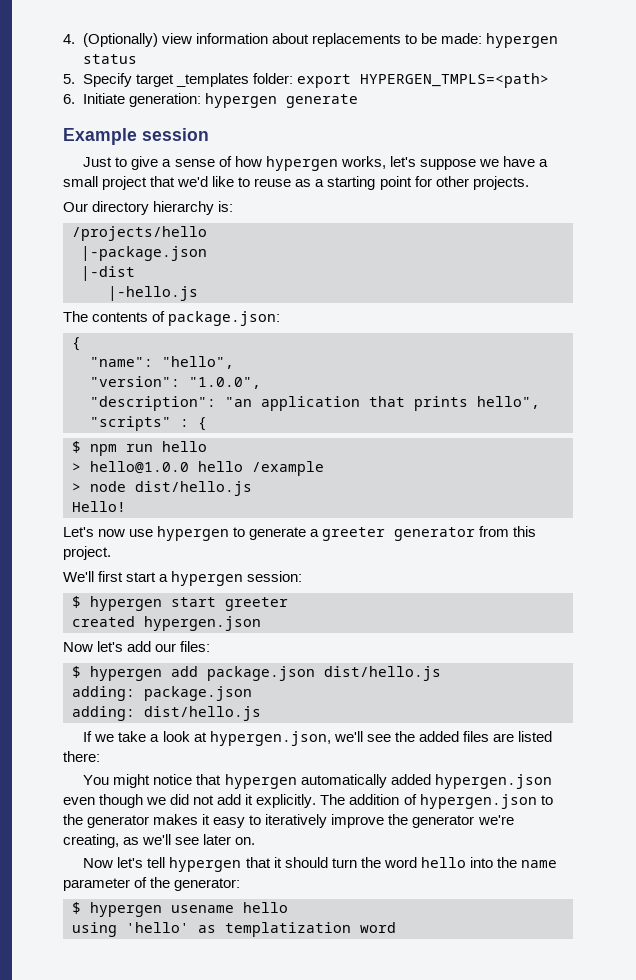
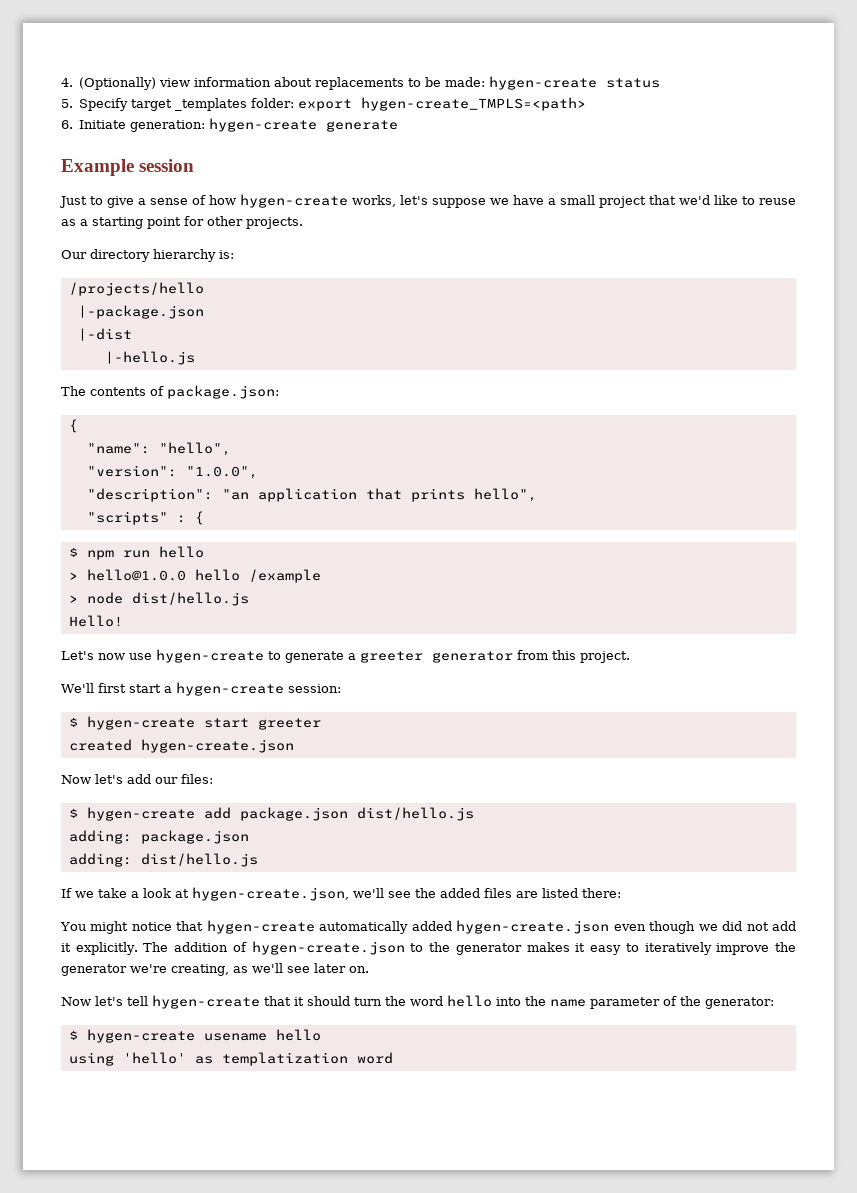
[486,33,559,48] hypergen -> [489,76,598,90] hygen-create
[359,73,549,88] HYPERGEN_TMPLS=<path> -> [361,97,587,111] hygen-create_TMPLS=<path>
[204,93,277,108] hypergen -> [209,118,318,132] hygen-create
[265,156,338,171] hypergen -> [240,194,348,208] hygen-create
[157,526,230,541] hypergen -> [156,649,264,663] hygen-create
[171,571,244,586] hypergen -> [175,682,284,696] hygen-create
[90,596,162,611] hypergen -> [86,716,195,730] hygen-create
[144,616,261,631] hypergen.json -> [140,739,294,753] hygen-create.json
[90,666,162,681] hypergen -> [86,807,195,821] hygen-create
[209,731,331,746] hypergen.json, -> [192,887,349,901] hygen-create.json,
[224,774,297,789] hypergen -> [206,920,315,934] hygen-create
[434,774,552,789] hypergen.json -> [456,920,610,934] hygen-create.json
[419,794,537,809] hypergen.json -> [251,941,405,955] hygen-create.json
[169,857,242,872] hypergen -> [152,995,260,1009] hygen-create
[90,902,162,917] hypergen -> [86,1029,195,1043] hygen-create

